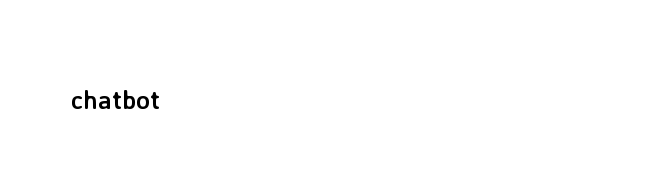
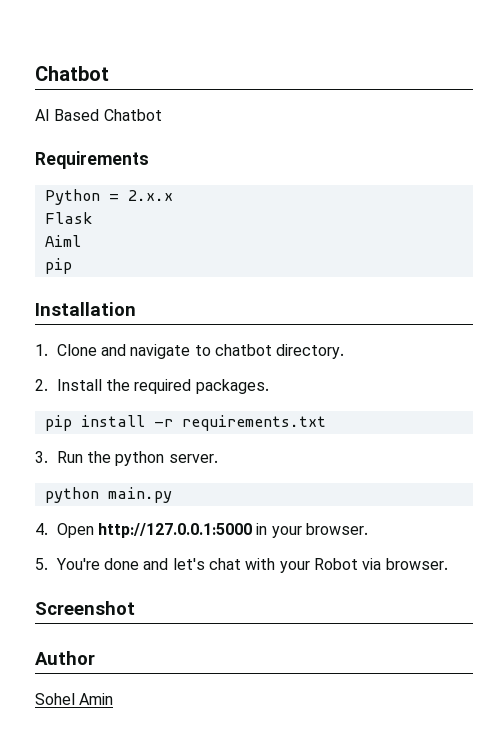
[71,90,160,109] chatbot -> [35,66,109,81] [35,109,162,121] [35,151,149,169] [44,189,173,205] [44,212,93,224] [44,235,81,247] [44,258,72,274] [35,302,136,316] [35,344,345,359] [35,379,269,394] [44,415,326,431] [35,451,218,466] [44,487,172,503] [35,523,369,538] [35,558,448,573] [35,601,135,615] [35,651,95,665] [35,693,114,705] Chatbot // AI Based Chatbot // Requirements // Python = 2.x.x // Flask // Aiml // pip // Installation // 1. Clone and navigate to chatbot directory. // 2. Install the required packages. // pip install -r requirements.txt // 3. Run the python server. // python main.py // 4. Open http://127.0.0.1:5000 in your browser. // 5. You're done and let's chat with your Robot via browser. // Screenshot // Author // Sohel Amin

